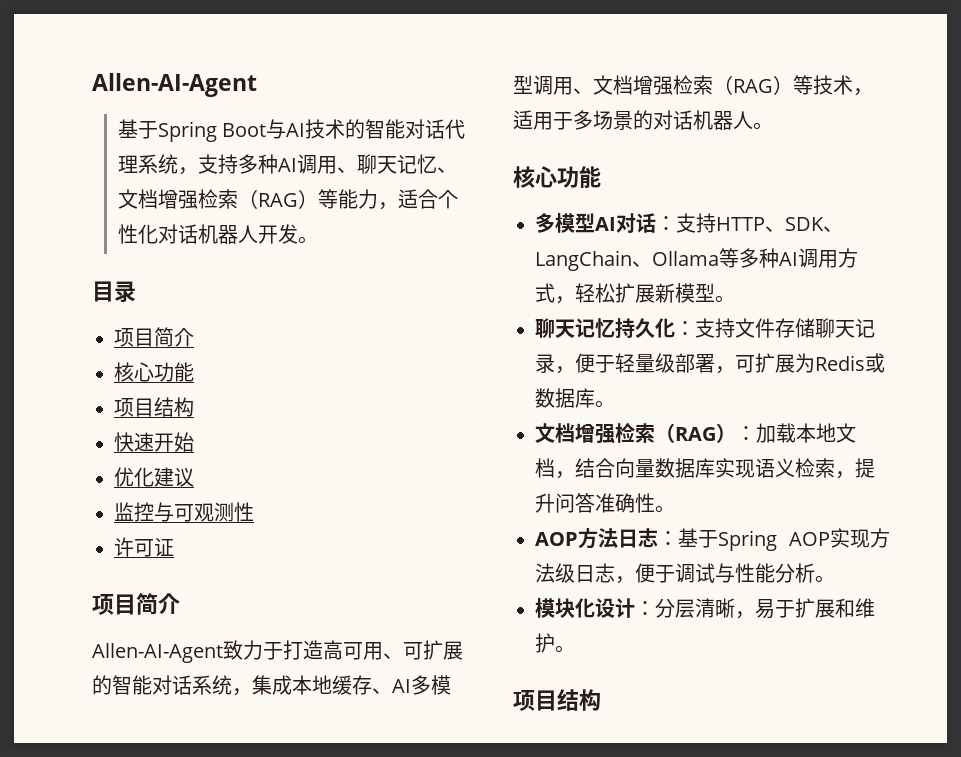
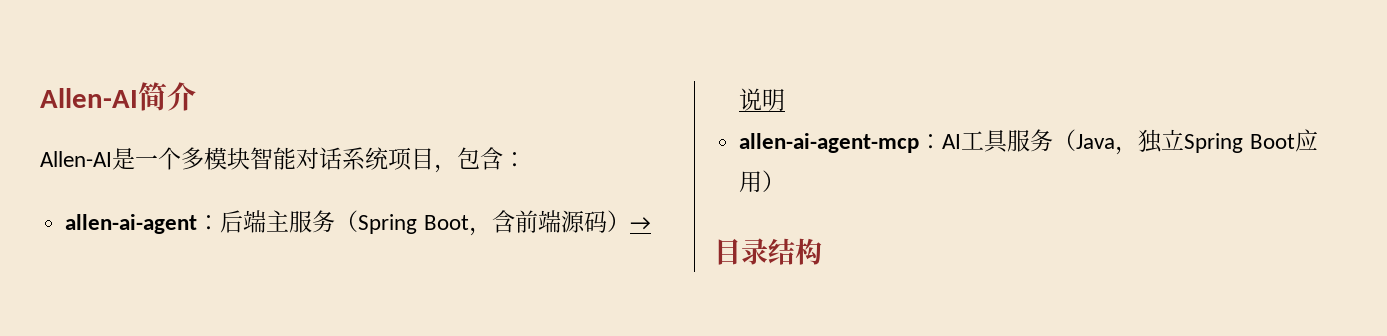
[92,73,257,97] [117,119,466,142] [117,154,457,175] [117,189,458,210] [117,224,318,244] [92,281,136,303] [114,327,194,347] [114,362,194,382] [114,397,194,417] [114,432,194,452] [114,467,194,487] [114,502,254,522] [114,537,174,557] [92,593,180,615] [92,640,463,663] [92,675,451,696] [513,75,873,96] [513,110,773,130] [513,166,601,188] [535,213,843,233] [535,248,858,271] [535,283,735,304] [535,318,875,339] [535,353,885,374] [535,388,615,408] [535,422,856,444] [535,458,875,479] [535,493,675,513] [535,528,890,551] [535,563,835,584] [535,598,875,619] [535,633,575,653] [513,690,557,711] Allen-AI-Agent // 基于Spring Boot与AI技术的智能对话代理系统，支持多种AI调用、聊天记忆、文档增强检索（RAG）等能力，适合个性化对话机器人开发。 // 目录 // 项目简介 // 核心功能 // 项目结构 // 快速开始 // 优化建议 // 监控与可观测性 // 许可证 // 项目简介 // Allen-AI-Agent致力于打造高可用、可扩展的智能对话系统，集成本地缓存、AI多模型调用、文档增强检索（RAG）等技术，适用于多场景的对话机器人。 // 核心功能 // 多模型AI对话：支持HTTP、SDK、LangChain、Ollama等多种AI调用方式，轻松扩展新模型。 // 聊天记忆持久化：支持文件存储聊天记录，便于轻量级部署，可扩展为Redis或数据库。 // 文档增强检索（RAG）：加载本地文档，结合向量数据库实现语义检索，提升问答准确性。 // AOP方法日志：基于Spring AOP实现方法级日志，便于调试与性能分析。 // 模块化设计：分层清晰，易于扩展和维护。 // 项目 -> [40,82,196,111] [40,147,526,173] [65,210,651,236] [739,88,786,111] [739,129,1318,155] [739,170,786,193] [714,238,768,265] Allen-AI简介 // Allen-AI是一个多模块智能对话系统项目，包含： // allen-ai-agent：后端主服务（Spring Boot，含前端源码）→说明 // allen-ai-agent-mcp：AI工具服务（Java，独立Spring Boot应用） // 目录

